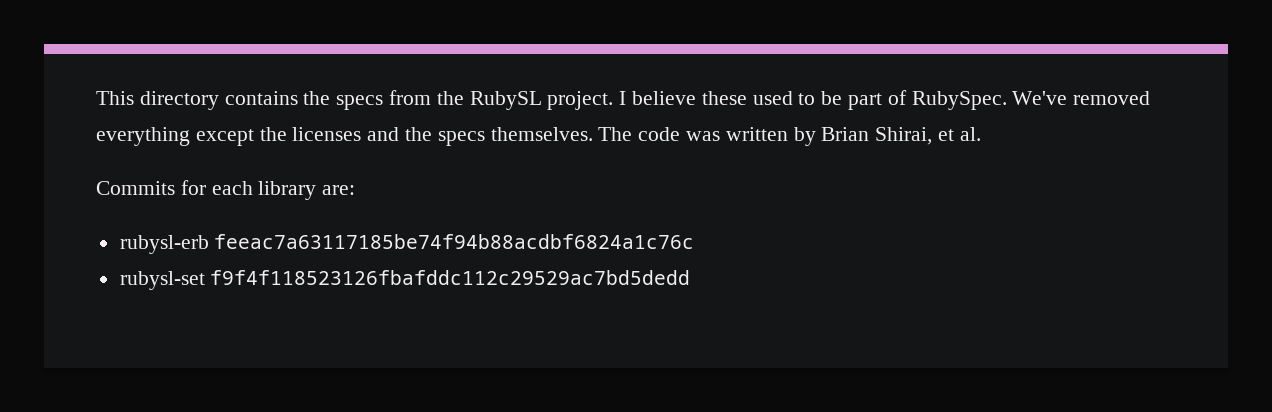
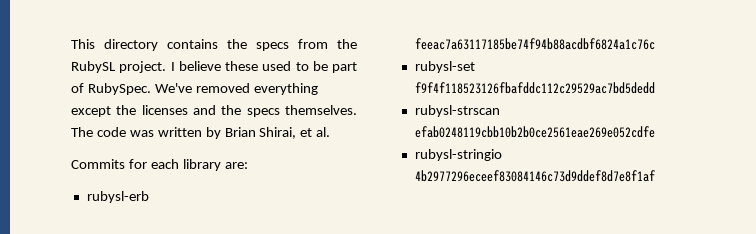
(691, 277) none -> [414,105,500,117] [414,126,655,138] [414,149,502,161] [414,170,655,182] // rubysl-strscan efab0248119cbb10b2b0ce2561eae269e052cdfe // rubysl-stringio 4b2977296eceef83084146c73d9ddef8d7e8f1af

